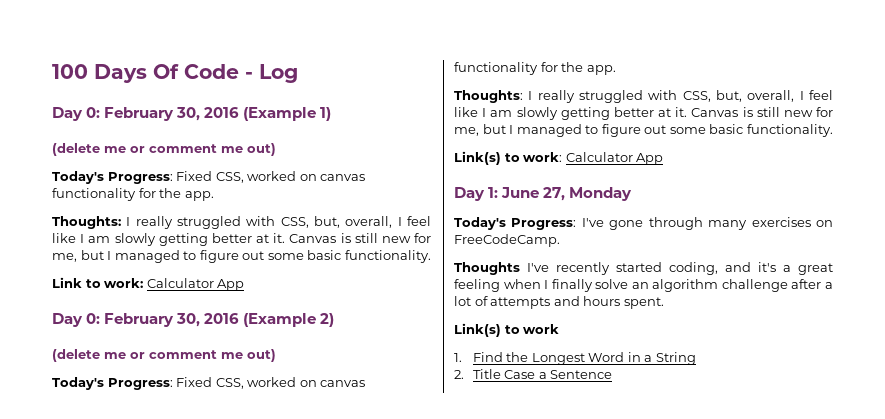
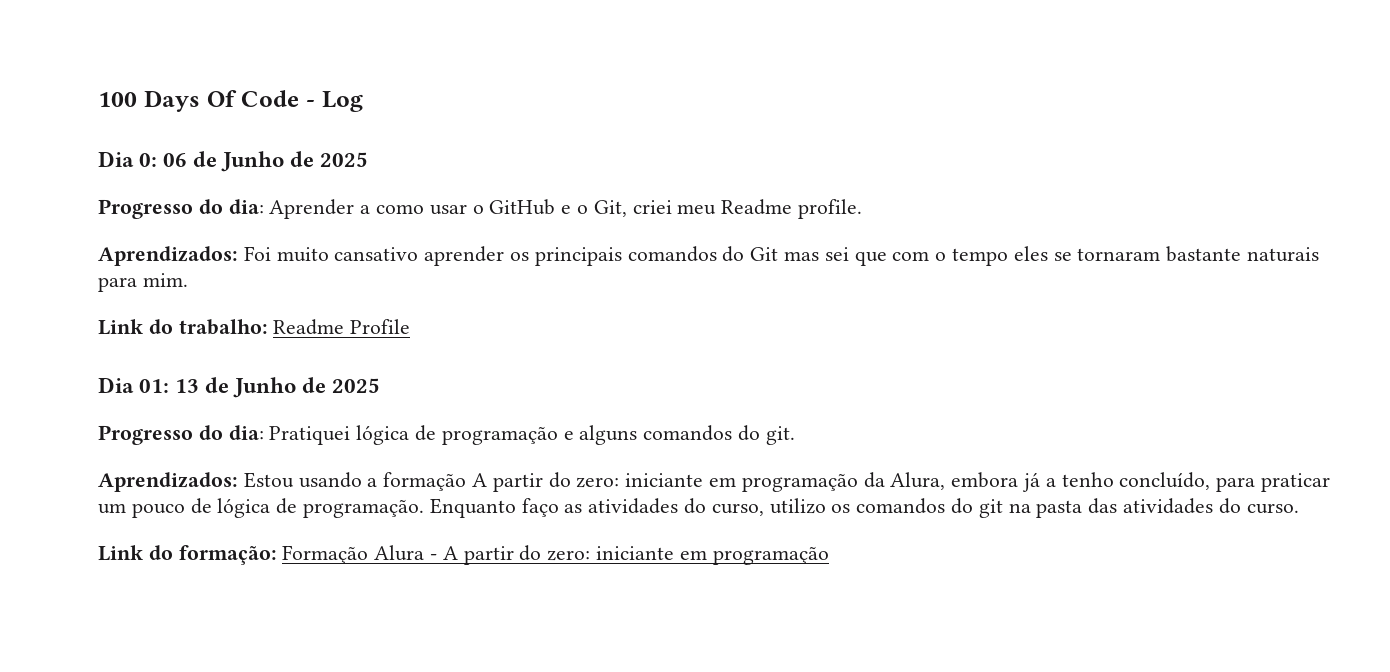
[52,107,332,121] [52,143,276,156] [52,171,366,184] [52,188,214,201] [52,216,431,229] [52,233,432,246] [52,250,431,263] [52,277,245,291] [52,313,335,327] [52,349,276,362] [52,377,366,390] [454,62,616,75] [454,90,833,103] [454,107,833,120] [454,124,833,137] [454,151,664,165] [454,187,633,201] [454,217,833,230] [454,234,560,247] [454,262,833,275] [454,279,833,292] [454,296,664,309] [454,323,560,337] [454,352,696,365] [454,369,613,379] Day 0: February 30, 2016 (Example 1) // (delete me or comment me out) // Today's Progress: Fixed CSS, worked on canvas functionality for the app. // Thoughts: I really struggled with CSS, but, overall, I feel like I am slowly getting better at it. Canvas is still new for me, but I managed to figure out some basic functionality. // Link to work: Calculator App // Day 0: February 30, 2016 (Example 2) // (delete me or comment me out) // Today's Progress: Fixed CSS, worked on canvas functionality for the app. // Thoughts: I really struggled with CSS, but, overall, I feel like I am slowly getting better at it. Canvas is still new for me, but I managed to figure out some basic functionality. // Link(s) to work: Calculator App // Day 1: June 27, Monday // Today's Progress: I've gone through many exercises on FreeCodeCamp. // Thoughts I've recently started coding, and it's a great feeling when I finally solve an algorithm challenge after a lot of attempts and hours spent. // Link(s) to work // 1. Find the Longest Word in a String // 2. Title Case a Sentence -> [98,151,369,172] [98,199,863,219] [98,246,1320,266] [98,273,188,292] [98,319,411,335] [98,377,381,398] [98,425,795,445] [98,472,1331,492] [98,498,1299,518] [98,545,829,565] Dia 0: 06 de Junho de 2025 // Progresso do dia: Aprender a como usar o GitHub e o Git, criei meu Readme profile. // Aprendizados: Foi muito cansativo aprender os principais comandos do Git mas sei que com o tempo eles se tornaram bastante naturais para mim. // Link do trabalho: Readme Profile // Dia 01: 13 de Junho de 2025 // Progresso do dia: Pratiquei lógica de programação e alguns comandos do git. // Aprendizados: Estou usando a formação A partir do zero: iniciante em programação da Alura, embora já a tenho concluído, para praticar um pouco de lógica de programação. Enquanto faço as atividades do curso, utilizo os comandos do git na pasta das atividades do curso. // Link do formação: Formação Alura - A partir do zero: iniciante em programação

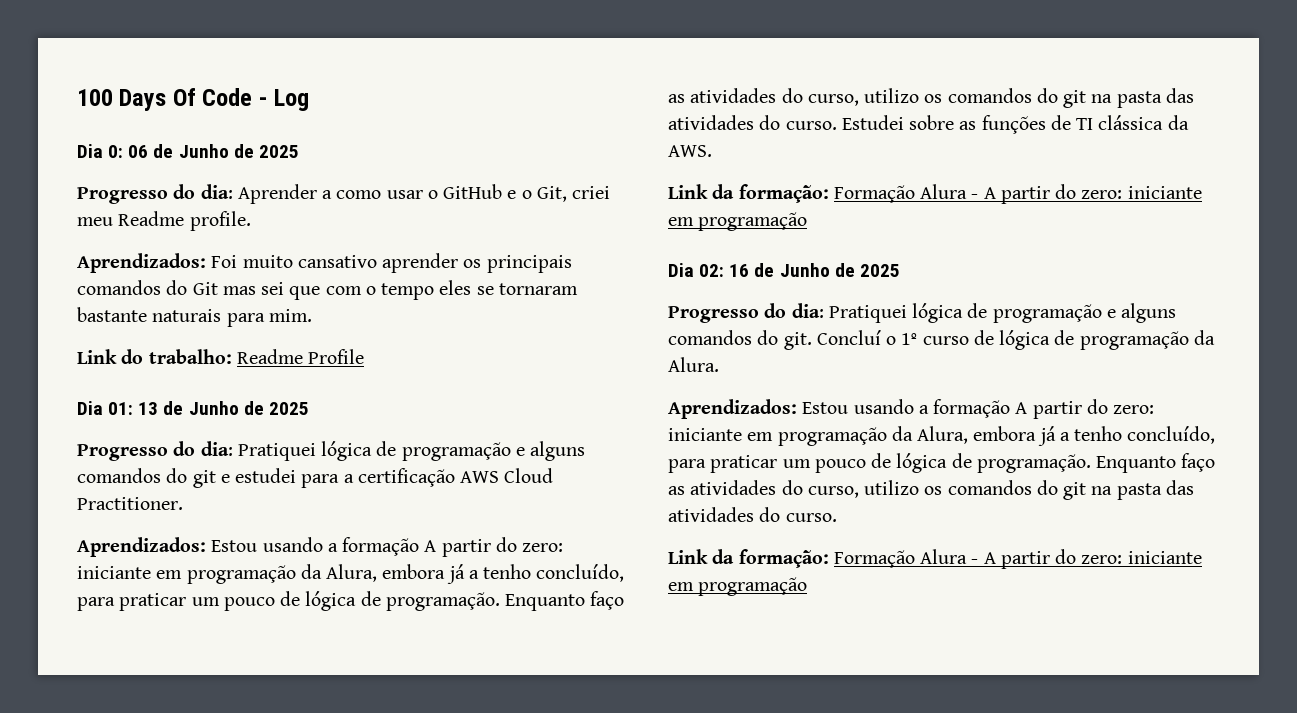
(381, 385) none -> [77,441,586,461] [77,468,554,488] [77,497,183,510] [77,537,564,557] [77,564,625,584] [77,591,625,611] [668,88,1194,108] [668,115,1189,134] [668,145,712,157] [668,184,1202,204] [668,212,808,231] [668,263,900,277] // Progresso do dia: Pratiquei lógica de programação e alguns comandos do git e estudei para a certificação AWS Cloud Practitioner. // Aprendizados: Estou usando a formação A partir do zero: iniciante em programação da Alura, embora já a tenho concluído, para praticar um pouco de lógica de programação. Enquanto faço as atividades do curso, utilizo os comandos do git na pasta das atividades do curso. Estudei sobre as funções de TI clássica da AWS. // Link da formação: Formação Alura - A partir do zero: iniciante em programação // Dia 02: 16 de Junho de 2025
(795, 435) none -> [816,330,1215,350] [668,357,719,372] Concluí o 1º curso de lógica de programação da Alura.
[148,545,173,560] do -> [712,549,735,564] da

